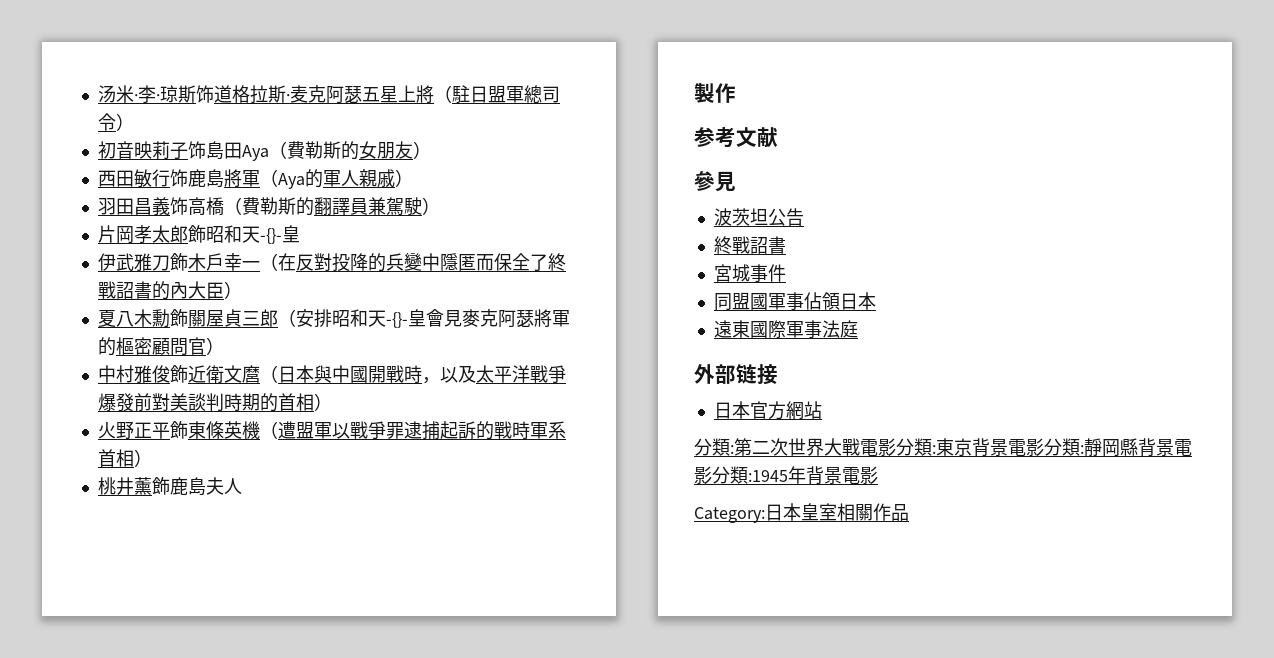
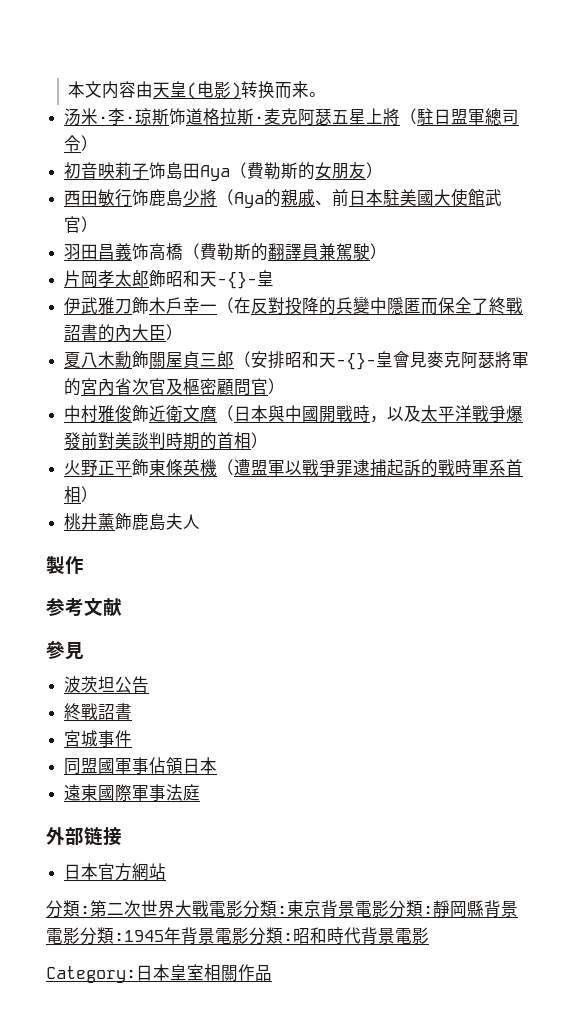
(97, 94) none -> [68,81,327,100] 本文内容由天皇(电影)转换而来。 //
[223,169,260,187] 將軍 -> [183,189,218,206] 少將
[322,169,395,188] 軍人親戚 -> [281,189,503,207] [64,216,82,233] 親戚、前日本駐美國大使館武官
(116, 346) none -> [81,378,184,396] 宮內省次官及
(878, 475) none -> [249,927,429,945] 分類:昭和時代背景電影

